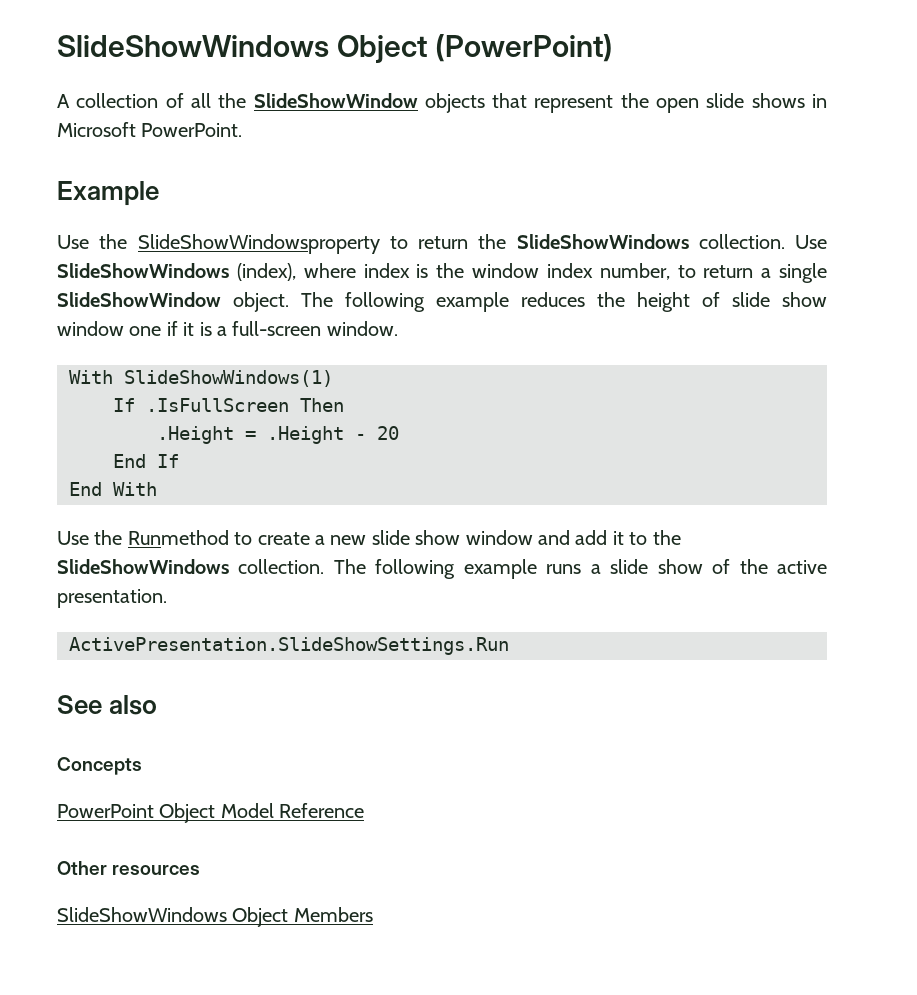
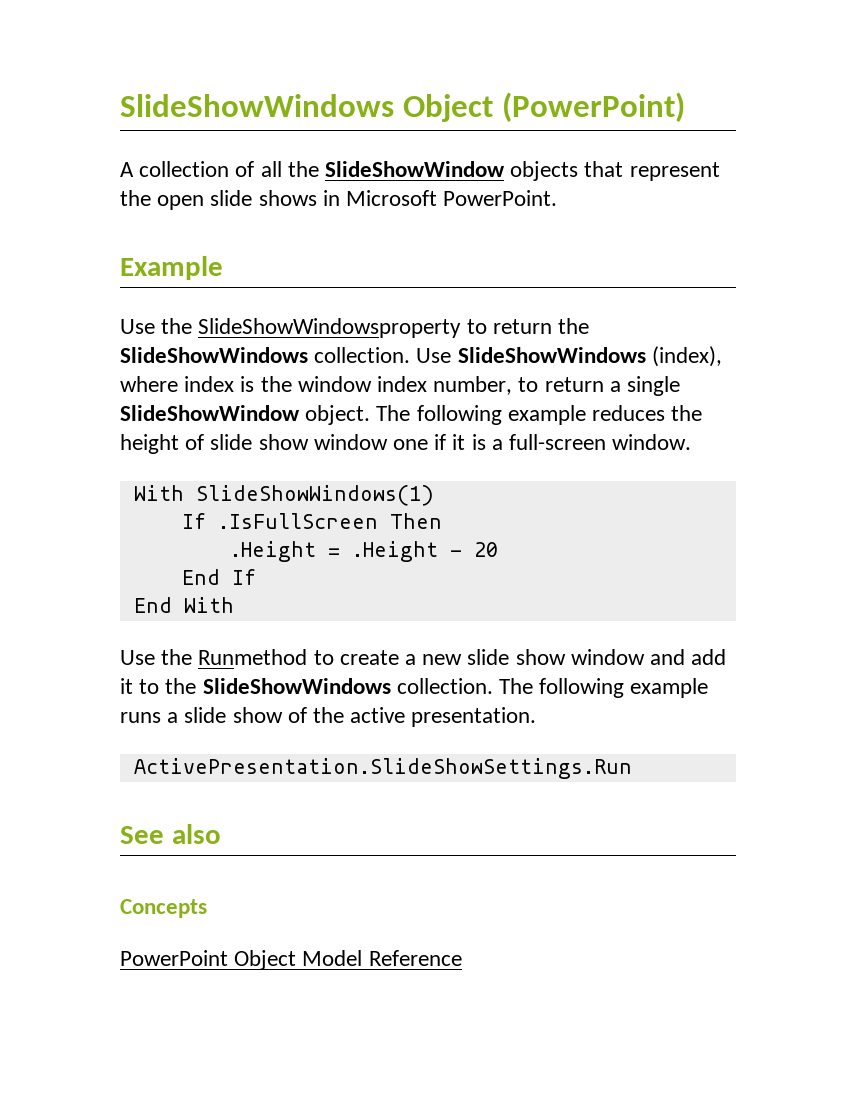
[57,861,201,875] [57,907,373,927] // Other resources // SlideShowWindows Object Members -> (462, 958) none

